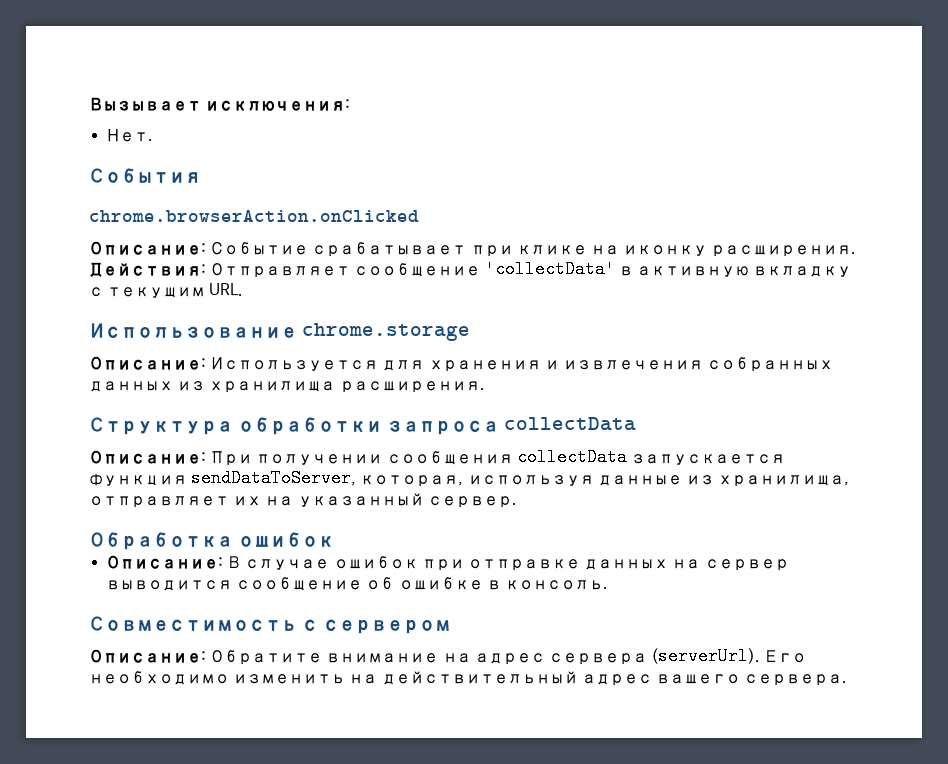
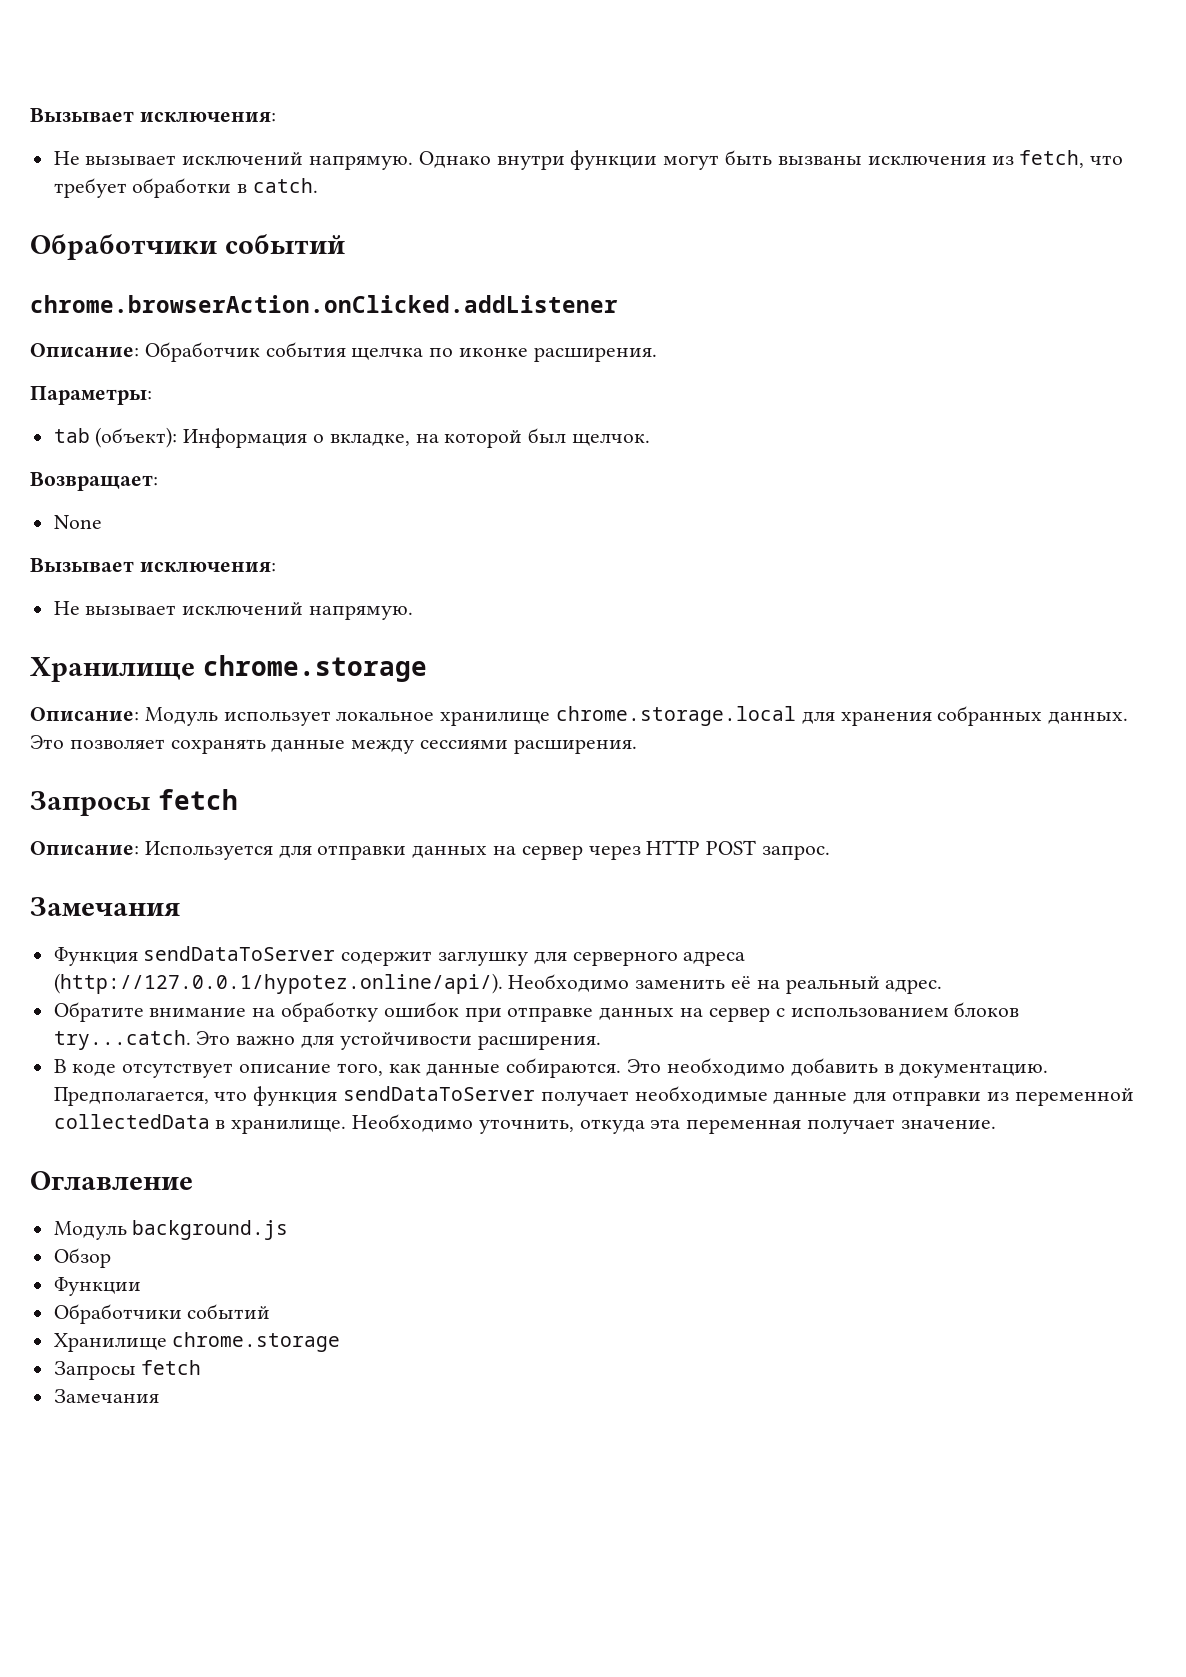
[89,97,351,111] [106,128,154,142] [89,168,201,183] [89,210,419,222] [89,241,857,257] [89,260,852,278] [89,283,244,298] [89,323,470,341] [89,356,834,372] [89,381,485,393] [89,417,636,435] [89,448,785,466] [89,469,850,487] [89,493,517,508] [89,532,334,550] [106,555,330,570] Вызывает исключения: // Нет. // События // chrome.browserAction.onClicked // Описание: Событие срабатывает при клике на иконку расширения. Действия: Отправляет сообщение 'collectData' в активную вкладку с текущим URL. // Использование chrome.storage // Описание: Используется для хранения и извлечения собранных данных из хранилища расширения. // Структура обработки запроса collectData // Описание: При получении сообщения collectData запускается функция sendDataToServer, которая, используя данные из хранилища, отправляет их на указанный сервер. // Обработка ошибок // Описание: В случае -> [30,108,276,122] [53,150,1124,170] [53,178,319,198] [30,234,345,260] [30,295,618,313] [30,342,657,362] [30,386,152,405] [53,427,651,448] [30,472,158,491] [53,515,102,529] [30,558,276,572] [53,601,414,620] [30,655,427,682] [30,706,1129,726] [30,735,637,754] [30,789,238,816] [30,840,831,860] [30,897,180,916] [53,946,746,966] [53,973,943,994] [53,1002,379,1022] Вызывает исключения: // Не вызывает исключений напрямую. Однако внутри функции могут быть вызваны исключения из fetch, что требует обработки в catch. // Обработчики событий // chrome.browserAction.onClicked.addListener // Описание: Обработчик события щелчка по иконке расширения. // Параметры: // tab (объект): Информация о вкладке, на которой был щелчок. // Возвращает: // None // Вызывает исключения: // Не вызывает исключений напрямую. // Хранилище chrome.storage // Описание: Модуль использует локальное хранилище chrome.storage.local для хранения собранных данных. Это позволяет сохранять данные между сессиями расширения. // Запросы fetch // Описание: Используется для отправки данных на сервер через HTTP POST запрос. // Замечания // Функция sendDataToServer содержит заглушку для серверного адреса (http://127.0.0.1/hypotez.online/api/). Необходимо заменить её на реальный адрес. // Обратите внимание на обработку
[106,577,608,591] [89,616,451,634] [89,647,807,665] [89,671,848,686] выводится сообщение об ошибке в консоль. // Совместимость с сервером // Описание: Обратите внимание на адрес сервера (serverUrl). Его необходимо изменить на действительный адрес вашего сервера. -> [775,1002,1020,1017] [53,1030,601,1050] [53,1058,1049,1078] [53,1086,1134,1106] [53,1114,996,1134] [30,1171,193,1190] [53,1220,289,1240] [53,1248,111,1268] [53,1277,141,1296] [53,1304,271,1324] [53,1332,341,1352] [53,1360,202,1380] [53,1389,159,1403] с использованием блоков try...catch. Это важно для устойчивости расширения. // В коде отсутствует описание того, как данные собираются. Это необходимо добавить в документацию. Предполагается, что функция sendDataToServer получает необходимые данные для отправки из переменной collectedData в хранилище. Необходимо уточнить, откуда эта переменная получает значение. // Оглавление // Модуль background.js // Обзор // Функции // Обработчики событий // Хранилище chrome.storage // Запросы fetch // Замечания

